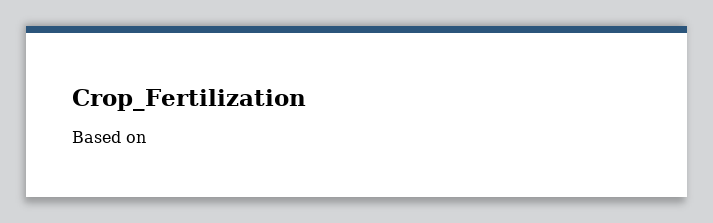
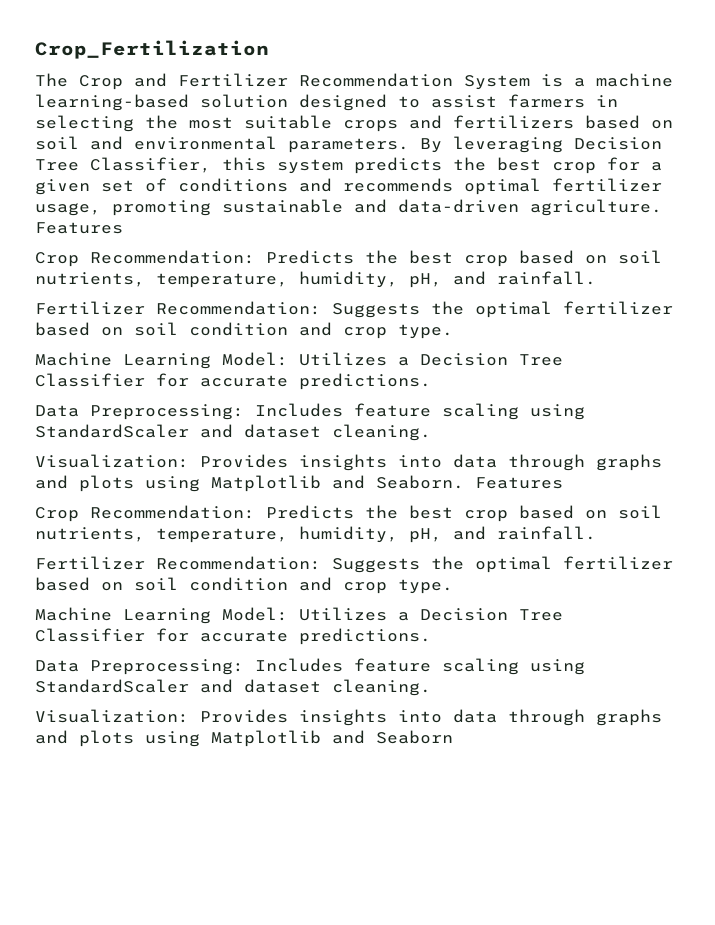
[72,131,146,143] Based on -> [35,73,673,90] [35,94,618,111] [35,115,673,132] [35,136,662,153] [35,157,662,174] [35,178,662,195] [35,199,662,216] [35,222,123,234] [35,250,662,267] [35,271,596,288] [35,301,673,318] [35,322,453,339] [35,352,563,369] [35,373,431,390] [35,403,585,420] [35,424,431,441] [35,454,662,471] [35,475,563,492] [35,505,662,522] [35,526,596,543] [35,556,673,573] [35,577,453,594] [35,607,563,624] [35,628,431,645] [35,658,585,675] [35,679,431,696] [35,709,662,726] [35,730,453,747] The Crop and Fertilizer Recommendation System is a machine learning-based solution designed to assist farmers in selecting the most suitable crops and fertilizers based on soil and environmental parameters. By leveraging Decision Tree Classifier, this system predicts the best crop for a given set of conditions and recommends optimal fertilizer usage, promoting sustainable and data-driven agriculture. Features // Crop Recommendation: Predicts the best crop based on soil nutrients, temperature, humidity, pH, and rainfall. // Fertilizer Recommendation: Suggests the optimal fertilizer based on soil condition and crop type. // Machine Learning Model: Utilizes a Decision Tree Classifier for accurate predictions. // Data Preprocessing: Includes feature scaling using StandardScaler and dataset cleaning. // Visualization: Provides insights into data through graphs and plots using Matplotlib and Seaborn. Features // Crop Recommendation: Predicts the best crop based on soil nutrients, temperature, humidity, pH, and rainfall. // Fertilizer Recommendation: Suggests the optimal fertilizer based on soil condition and crop type. // Machine Learning Model: Utilizes a Decision Tree Classifier for accurate predictions. // Data Preprocessing: Includes feature scaling using StandardScaler and dataset cleaning. // Visualization: Provides insights into data through graphs and plots using Matplotlib and Seaborn

